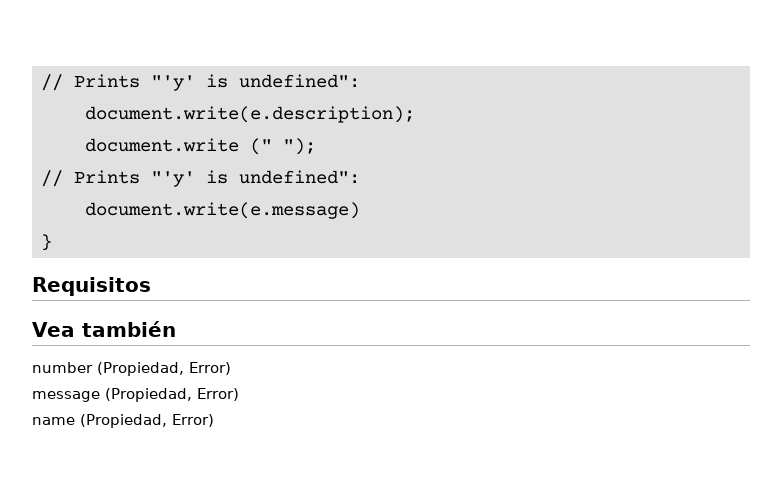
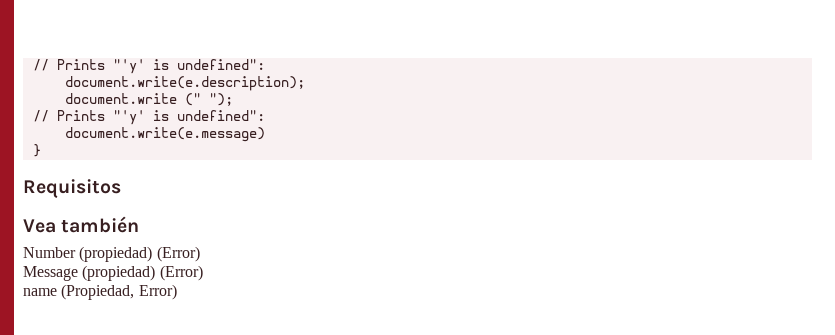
[32,362,231,376] [32,388,239,402] number (Propiedad, Error) // message (Propiedad, Error) -> [23,246,200,262] [23,265,203,281] Number (propiedad) (Error) // Message (propiedad) (Error)

